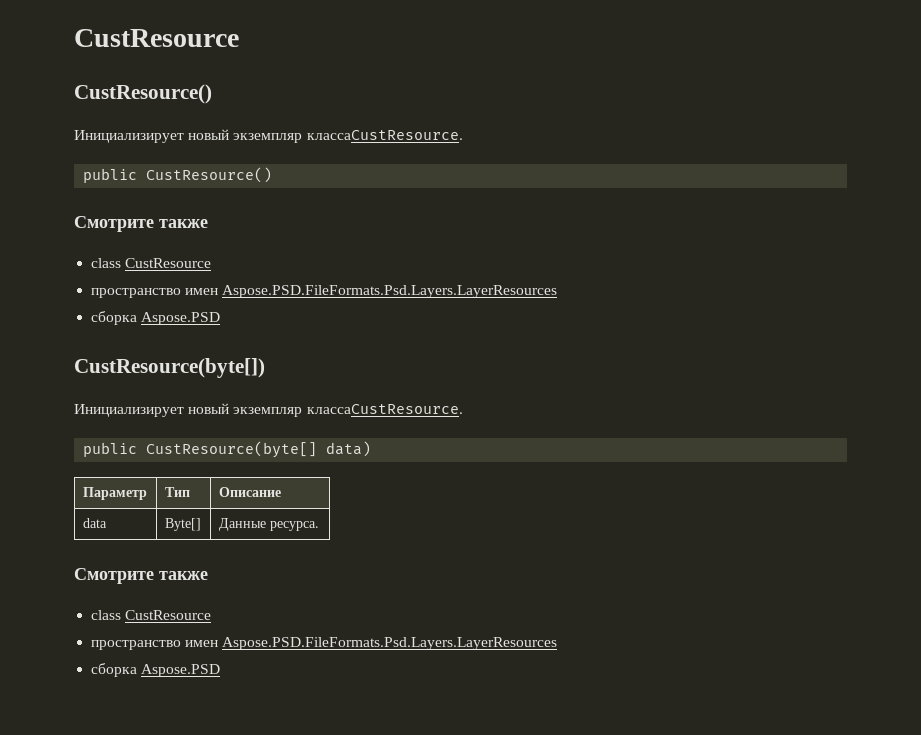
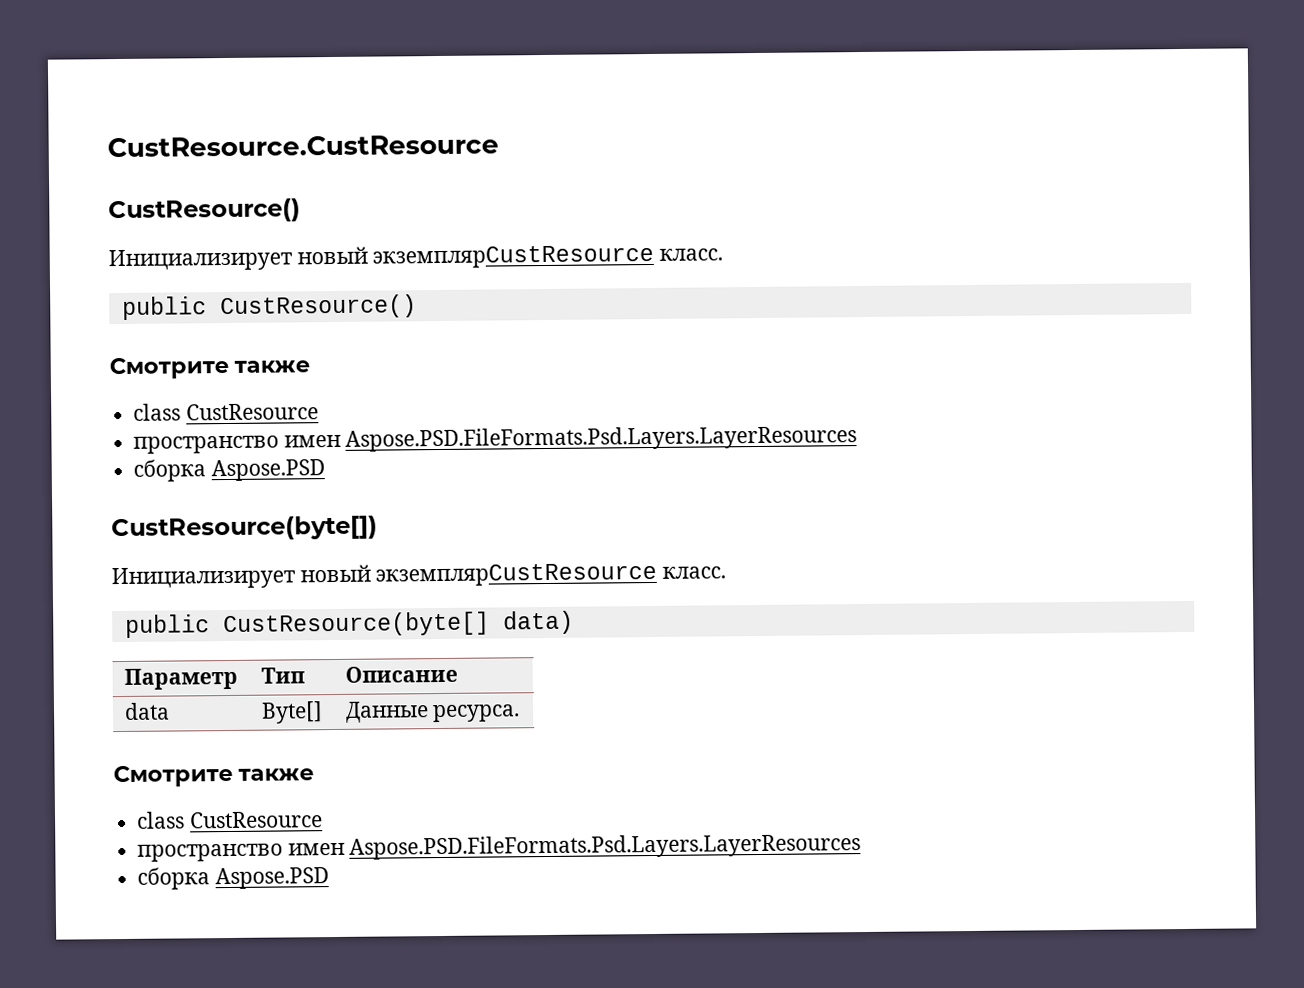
[74,29,239,47] CustResource -> [107,134,499,158] CustResource.CustResource
[233,130,463,143] экземпляр классаCustResource. -> [372,244,724,269] экземплярCustResource класс.
[233,404,463,417] экземпляр классаCustResource. -> [375,562,727,587] экземплярCustResource класс.

